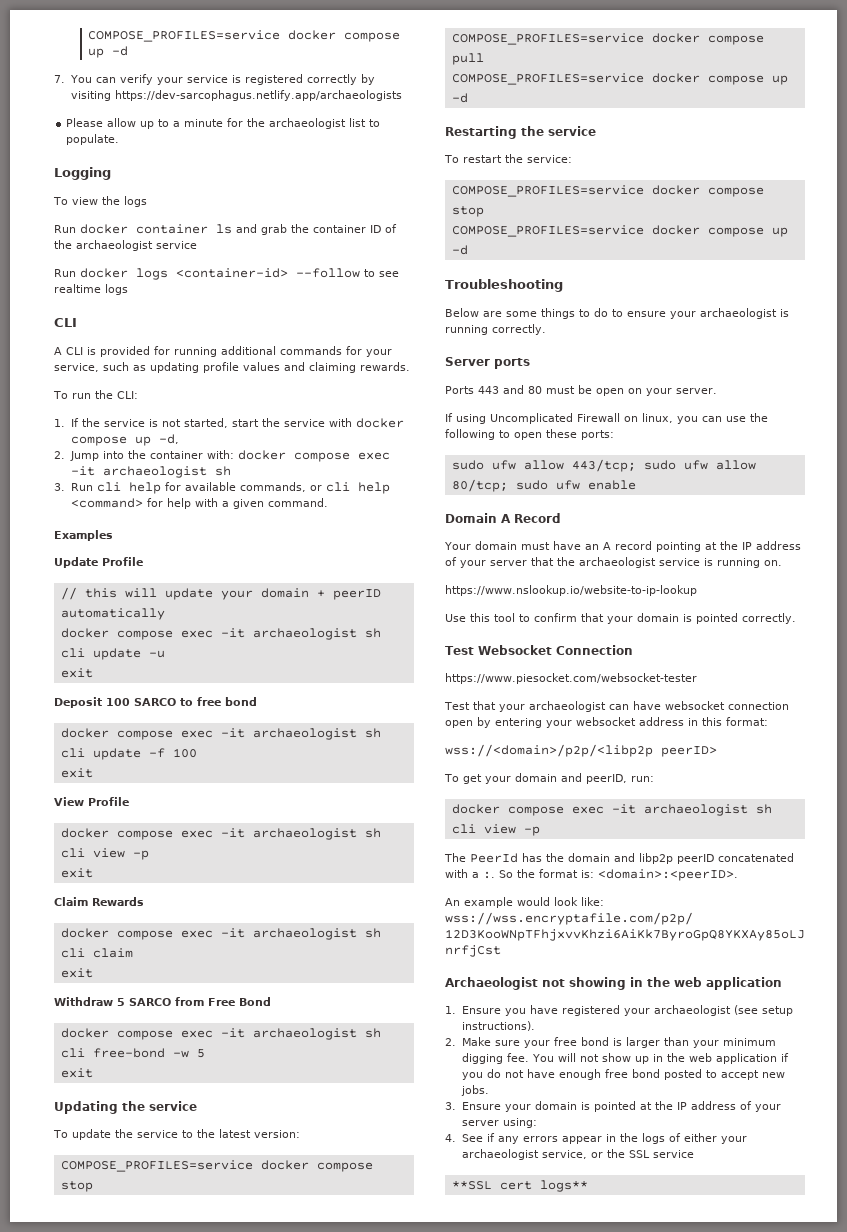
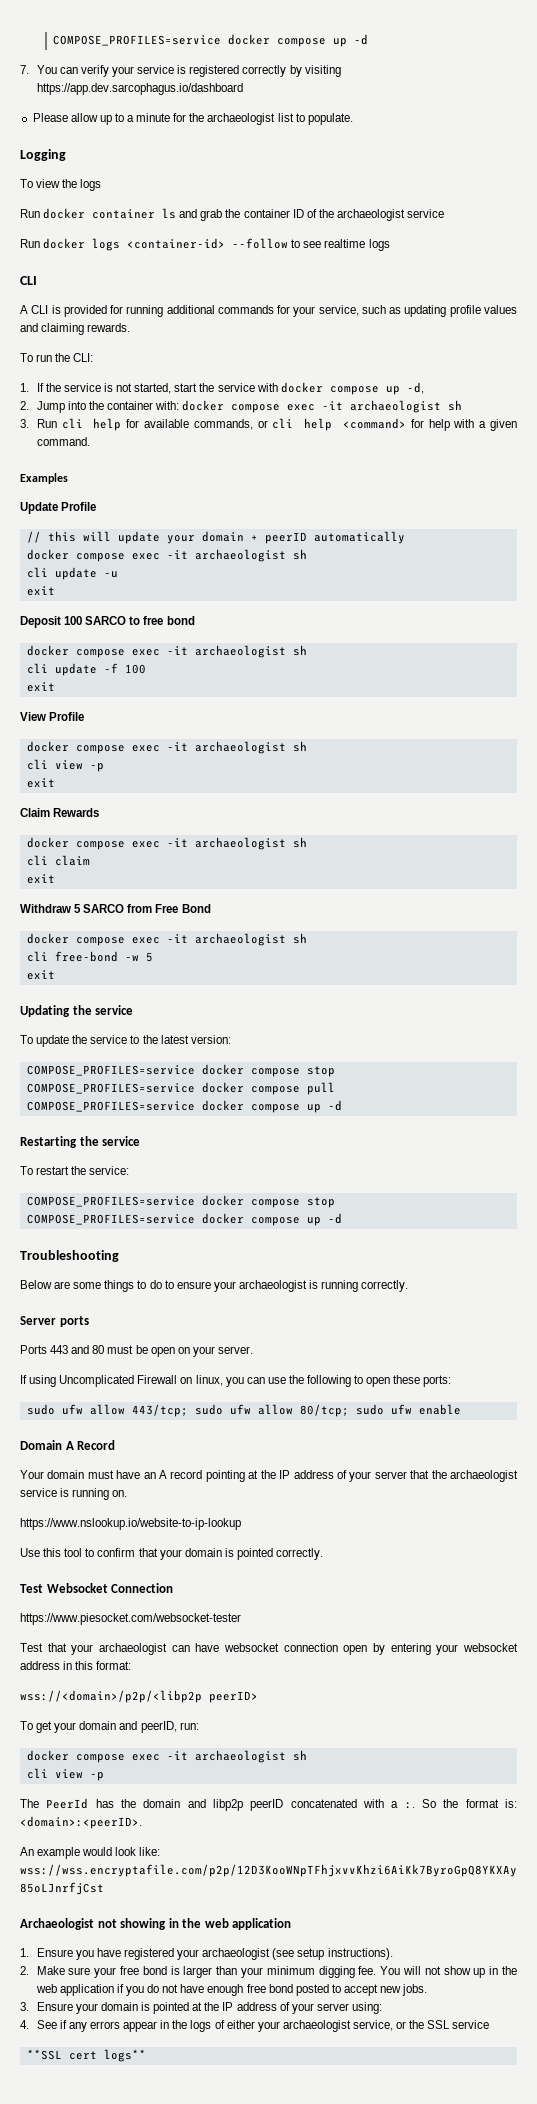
[114,90,402,101] https://dev-sarcophagus.netlify.app/archaeologists -> [36,83,243,95] https://app.dev.sarcophagus.io/dashboard

